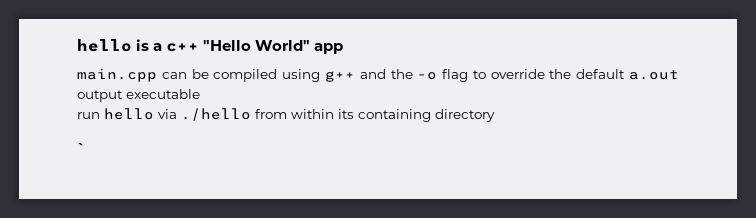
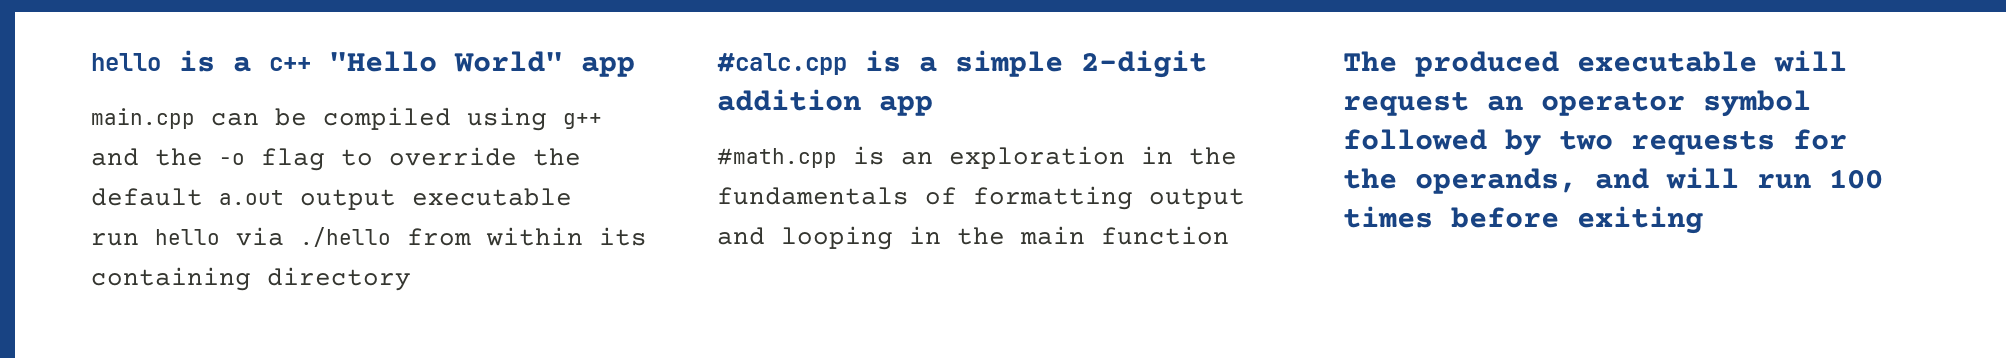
[77,143,86,154] ` -> [717,50,1207,78] [717,89,933,116] [717,146,1237,169] [717,186,1245,210] [717,226,1229,250] [1343,50,1847,77] [1343,90,1811,117] [1343,129,1847,156] [1343,167,1883,194] [1343,206,1703,234] #calc.cpp is a simple 2-digit addition app // #math.cpp is an exploration in the fundamentals of formatting output and looping in the main function // The produced executable will request an operator symbol followed by two requests for the operands, and will run 100 times before exiting

